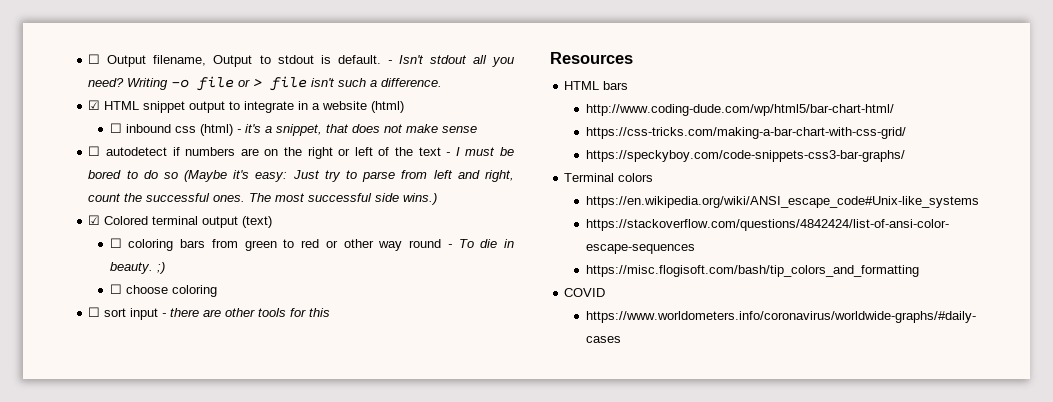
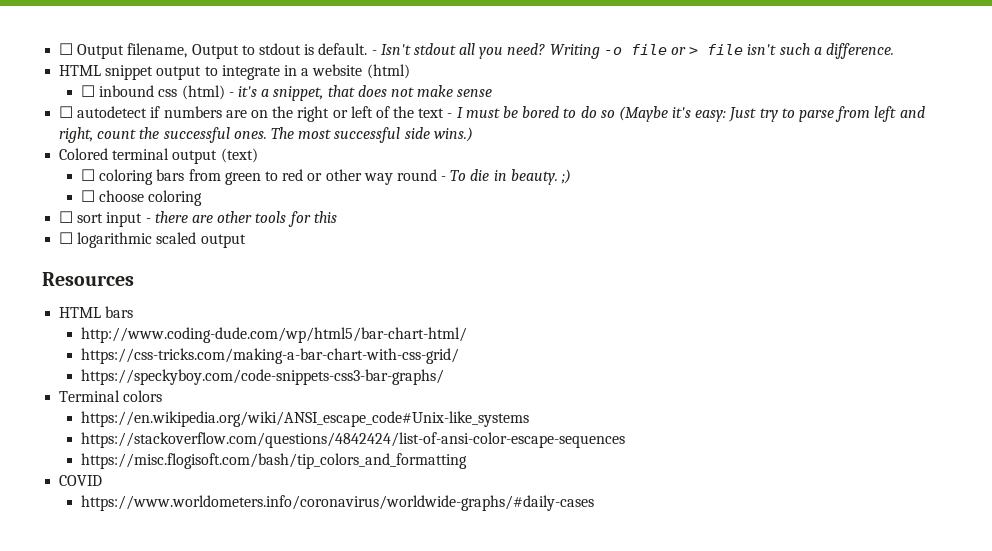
[88,100,101,110] ☑ -> (894, 51) none
[88,215,101,225] ☑ -> (473, 134) none
(331, 312) none -> [59,232,246,248] // ☐ logarithmic scaled output

